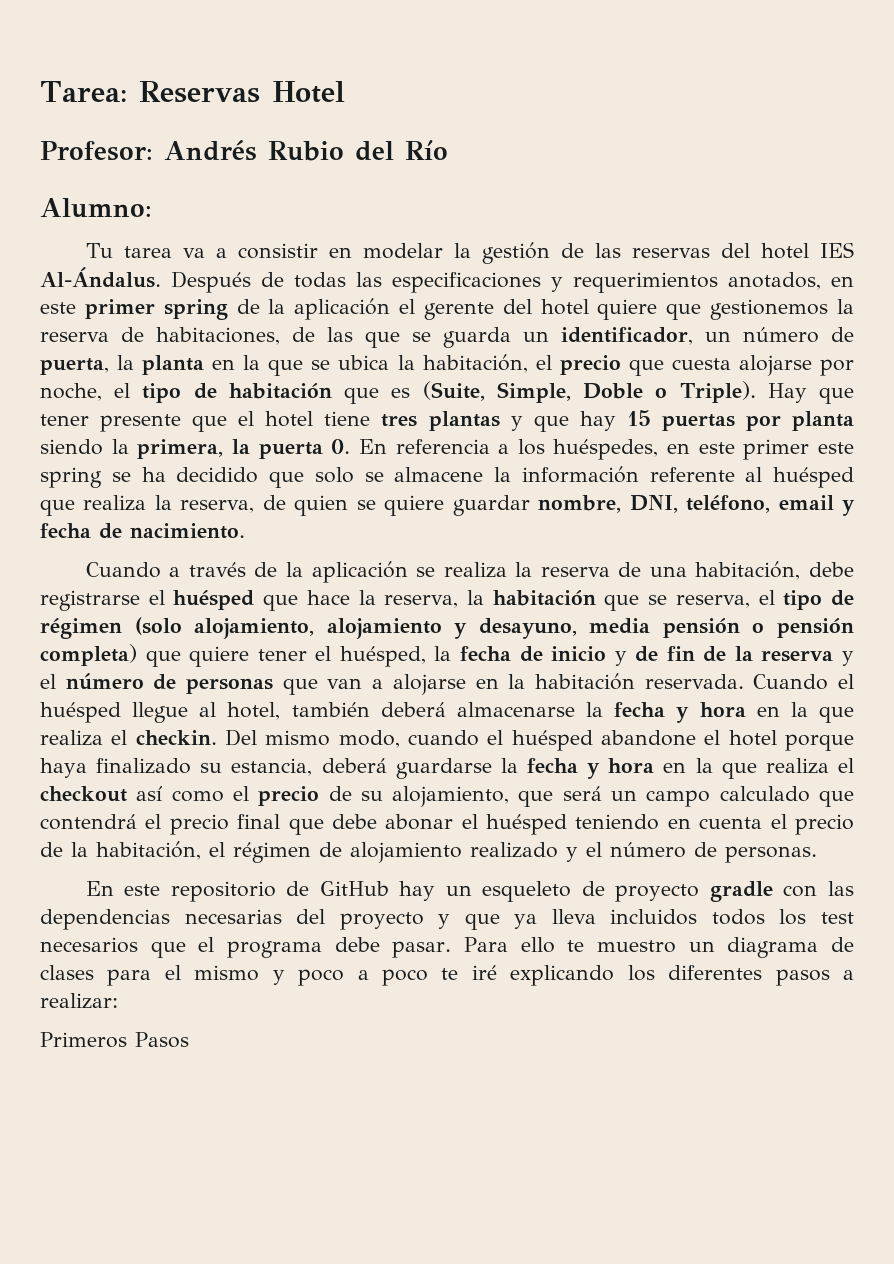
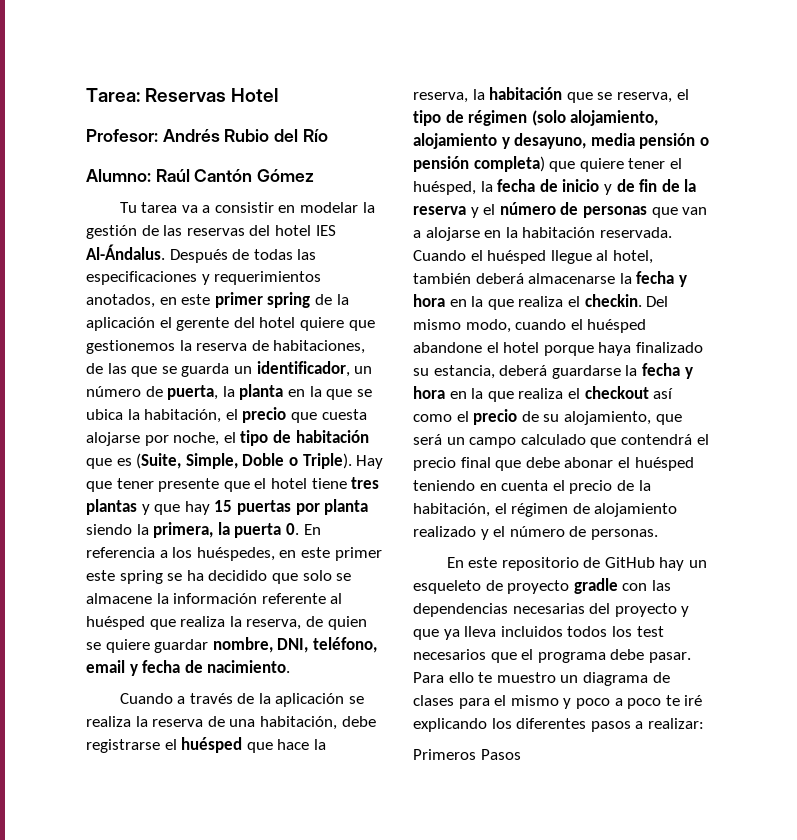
(152, 208) none -> [155,169,315,182] Raúl Cantón Gómez

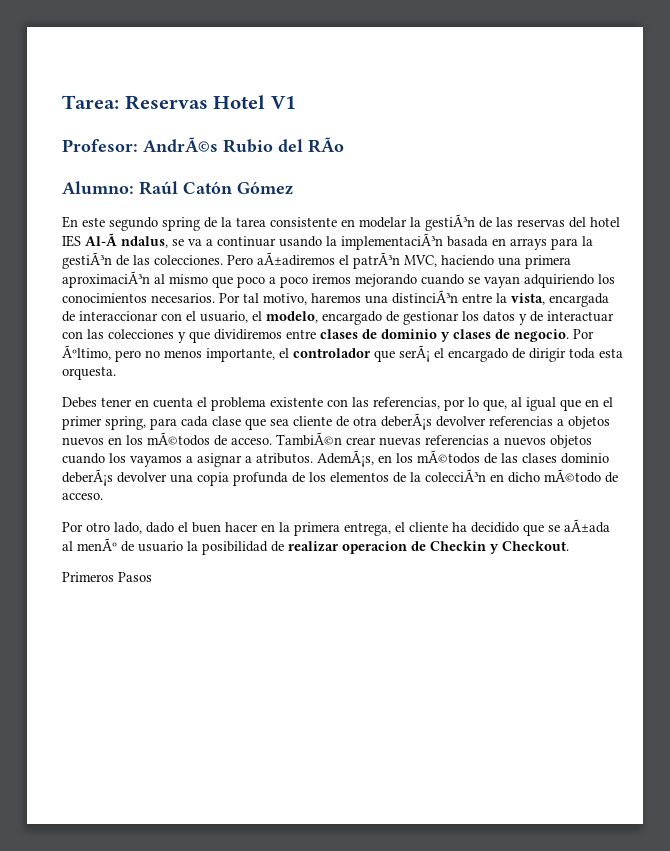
(279, 95) none -> [270,96,296,109] V1
[162,129,220,142] Andrés -> [143,137,218,152] AndrÃ©s
[302,129,328,142] Río -> [308,137,344,153] RÃo
[194,169,253,182] Cantón -> [183,181,232,194] Catón
[119,202,274,213] Tu tarea va a consistir -> [62,216,337,231] En este segundo spring de la tarea consistente
[86,225,137,239] gestión -> [425,214,475,231] gestiÃ³n
[86,244,317,263] [86,271,322,285] [86,292,349,308] [86,317,375,331] [86,340,366,354] [86,361,373,377] [86,384,372,400] [86,407,367,423] [86,430,369,446] [86,453,384,469] [86,477,380,492] [86,499,369,515] [86,522,321,538] [86,547,382,561] [86,570,352,584] [86,593,343,604] [86,616,367,630] [86,637,377,653] [86,660,291,676] [119,693,365,707] [86,716,376,730] [86,737,326,753] [413,87,689,103] [413,110,659,126] [413,133,709,149] [413,156,682,172] [413,179,697,195] [413,202,708,218] [413,227,672,241] [413,250,653,264] [413,271,687,287] [413,294,669,310] [413,319,647,333] [413,342,703,356] [413,363,693,379] [413,386,674,402] [413,409,682,425] [413,434,709,448] [413,457,694,471] [413,480,651,494] [413,503,678,517] [413,526,658,540] [446,557,708,571] [413,578,671,594] [413,603,690,617] [413,626,664,640] [413,649,691,663] [413,672,670,686] [413,695,703,709] [413,718,704,732] Al-Ándalus. Después de todas las especificaciones y requerimientos anotados, en este primer spring de la aplicación el gerente del hotel quiere que gestionemos la reserva de habitaciones, de las que se guarda un identificador, un número de puerta, la planta en la que se ubica la habitación, el precio que cuesta alojarse por noche, el tipo de habitación que es (Suite, Simple, Doble o Triple). Hay que tener presente que el hotel tiene tres plantas y que hay 15 puertas por planta siendo la primera, la puerta 0. En referencia a los huéspedes, en este primer este spring se ha decidido que solo se almacene la información referente al huésped que realiza la reserva, de quien se quiere guardar nombre, DNI, teléfono, email y fecha de nacimiento. // Cuando a través de la aplicación se realiza la reserva de una habitación, debe registrarse el huésped que hace la reserva, la habitación que se reserva, el tipo de régimen (solo alojamiento, alojamiento y desayuno, media pensión o pensión completa) que quiere tener el huésped, la fecha de inicio y de fin de la reserva y el número de personas que van a alojarse en la habitación reservada. Cuando el huésped llegue al hotel, también deberá almacenarse la fecha y hora en la que realiza el checkin. Del mismo modo, cuando el huésped abandone el hotel porque haya finalizado su estancia, deberá guardarse la fecha y hora en la que realiza el checkout así como el precio de su alojamiento, que será un campo calculado que contendrá el precio final que debe abonar el huésped teniendo en cuenta el precio de la habitación, el régimen de alojamiento realizado y el número de personas. // En este repositorio de GitHub hay un esqueleto de proyecto gradle con las dependencias necesarias del proyecto y que ya lleva incluidos todos los test necesarios que el programa debe pasar. Para ello te muestro un diagrama de clases para el mismo y poco a poco te iré explicando los diferentes pasos a realizar: -> [85,233,593,250] [62,252,571,269] [62,271,615,288] [62,290,609,307] [62,311,614,325] [62,329,594,343] [62,345,623,362] [62,366,116,380] [62,397,613,411] [62,413,610,430] [62,432,592,448] [62,450,609,467] [62,469,618,486] [62,493,103,500] [62,519,610,536] [62,538,569,555] Al-Ã ndalus, se va a continuar usando la implementaciÃ³n basada en arrays para la gestiÃ³n de las colecciones. Pero aÃ±adiremos el patrÃ³n MVC, haciendo una primera aproximaciÃ³n al mismo que poco a poco iremos mejorando cuando se vayan adquiriendo los conocimientos necesarios. Por tal motivo, haremos una distinciÃ³n entre la vista, encargada de interaccionar con el usuario, el modelo, encargado de gestionar los datos y de interactuar con las colecciones y que dividiremos entre clases de dominio y clases de negocio. Por Ãºltimo, pero no menos importante, el controlador que serÃ¡ el encargado de dirigir toda esta orquesta. // Debes tener en cuenta el problema existente con las referencias, por lo que, al igual que en el primer spring, para cada clase que sea cliente de otra deberÃ¡s devolver referencias a objetos nuevos en los mÃ©todos de acceso. TambiÃ©n crear nuevas referencias a nuevos objetos cuando los vayamos a asignar a atributos. AdemÃ¡s, en los mÃ©todos de las clases dominio deberÃ¡s devolver una copia profunda de los elementos de la colecciÃ³n en dicho mÃ©todo de acceso. // Por otro lado, dado el buen hacer en la primera entrega, el cliente ha decidido que se aÃ±ada al menÃº de usuario la posibilidad de realizar operacion de Checkin y Checkout.

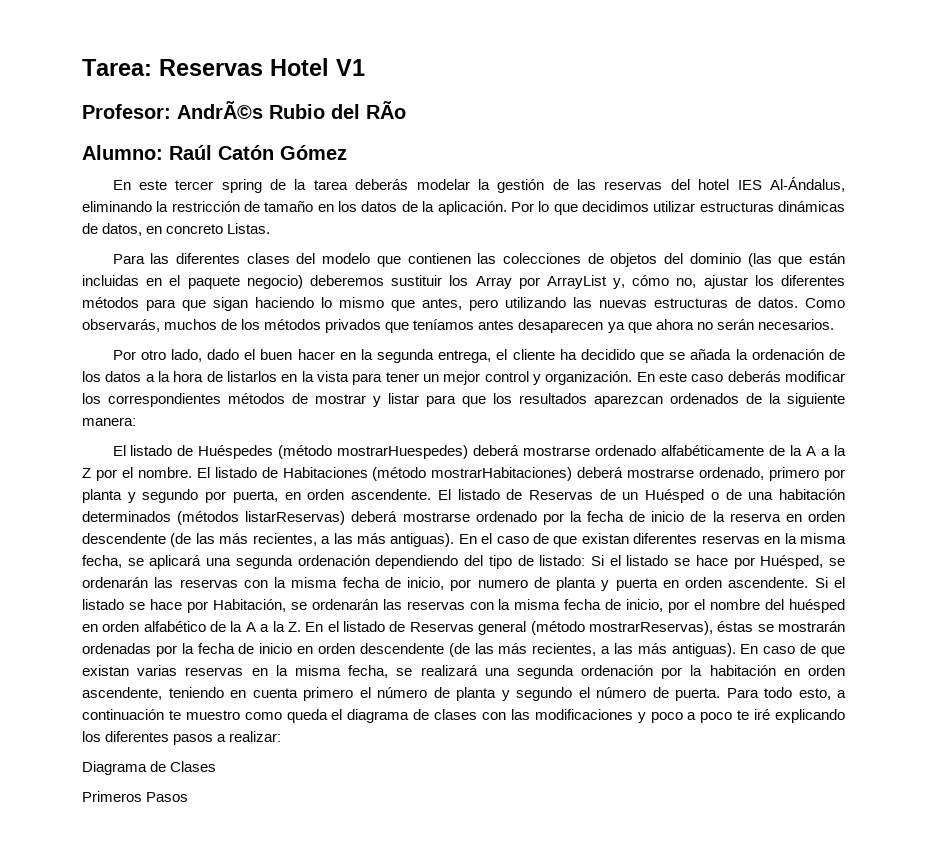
[109,217,158,231] segundo -> [175,180,214,190] tercer
[270,217,355,227] consistente en -> [355,179,409,190] deberás
[425,214,475,231] gestiÃ³n -> [497,179,545,193] gestión
[85,233,593,250] [62,252,571,269] [62,271,615,288] [62,290,609,307] [62,311,614,325] [62,329,594,343] [62,345,623,362] [62,366,116,380] [62,397,613,411] [62,413,610,430] [62,432,592,448] [62,450,609,467] [62,469,618,486] [62,493,103,500] Al-Ã ndalus, se va a continuar usando la implementaciÃ³n basada en arrays para la gestiÃ³n de las colecciones. Pero aÃ±adiremos el patrÃ³n MVC, haciendo una primera aproximaciÃ³n al mismo que poco a poco iremos mejorando cuando se vayan adquiriendo los conocimientos necesarios. Por tal motivo, haremos una distinciÃ³n entre la vista, encargada de interaccionar con el usuario, el modelo, encargado de gestionar los datos y de interactuar con las colecciones y que dividiremos entre clases de dominio y clases de negocio. Por Ãºltimo, pero no menos importante, el controlador que serÃ¡ el encargado de dirigir toda esta orquesta. // Debes tener en cuenta el problema existente con las referencias, por lo que, al igual que en el primer spring, para cada clase que sea cliente de otra deberÃ¡s devolver referencias a objetos nuevos en los mÃ©todos de acceso. TambiÃ©n crear nuevas referencias a nuevos objetos cuando los vayamos a asignar a atributos. AdemÃ¡s, en los mÃ©todos de las clases dominio deberÃ¡s devolver una copia profunda de los elementos de la colecciÃ³n en dicho mÃ©todo de acceso. -> [769,177,845,192] [82,201,846,215] [82,223,271,236] [112,253,845,267] [82,275,845,289] [82,297,845,311] [82,319,834,333] Al-Ándalus, eliminando la restricción de tamaño en los datos de la aplicación. Por lo que decidimos utilizar estructuras dinámicas de datos, en concreto Listas. // Para las diferentes clases del modelo que contienen las colecciones de objetos del dominio (las que están incluidas en el paquete negocio) deberemos sustituir los Array por ArrayList y, cómo no, ajustar los diferentes métodos para que sigan haciendo lo mismo que antes, pero utilizando las nuevas estructuras de datos. Como observarás, muchos de los métodos privados que teníamos antes desaparecen ya que ahora no serán necesarios.
[294,522,340,536] primera -> [377,349,435,363] segunda
[564,519,610,533] [62,538,569,555] aÃ±ada al menÃº de usuario la posibilidad de realizar operacion de Checkin y Checkout. -> [690,349,845,360] [82,371,846,385] [82,393,845,407] [82,417,136,426] [112,445,846,459] [82,467,846,481] [82,489,845,503] [82,511,845,525] [82,533,847,547] [82,555,845,569] [82,577,846,591] [82,599,845,613] [82,621,845,635] [82,643,846,657] [82,665,845,679] [82,687,846,701] [82,709,846,723] [82,731,282,745] [82,761,217,775] añada la ordenación de los datos a la hora de listarlos en la vista para tener un mejor control y organización. En este caso deberás modificar los correspondientes métodos de mostrar y listar para que los resultados aparezcan ordenados de la siguiente manera: // El listado de Huéspedes (método mostrarHuespedes) deberá mostrarse ordenado alfabéticamente de la A a la Z por el nombre. El listado de Habitaciones (método mostrarHabitaciones) deberá mostrarse ordenado, primero por planta y segundo por puerta, en orden ascendente. El listado de Reservas de un Huésped o de una habitación determinados (métodos listarReservas) deberá mostrarse ordenado por la fecha de inicio de la reserva en orden descendente (de las más recientes, a las más antiguas). En el caso de que existan diferentes reservas en la misma fecha, se aplicará una segunda ordenación dependiendo del tipo de listado: Si el listado se hace por Huésped, se ordenarán las reservas con la misma fecha de inicio, por numero de planta y puerta en orden ascendente. Si el listado se hace por Habitación, se ordenarán las reservas con la misma fecha de inicio, por el nombre del huésped en orden alfabético de la A a la Z. En el listado de Reservas general (método mostrarReservas), éstas se mostrarán ordenadas por la fecha de inicio en orden descendente (de las más recientes, a las más antiguas). En caso de que existan varias reservas en la misma fecha, se realizará una segunda ordenación por la habitación en orden ascendente, teniendo en cuenta primero el número de planta y segundo el número de puerta. Para todo esto, a continuación te muestro como queda el diagrama de clases con las modificaciones y poco a poco te iré explicando los diferentes pasos a realizar: // Diagrama de Clases

